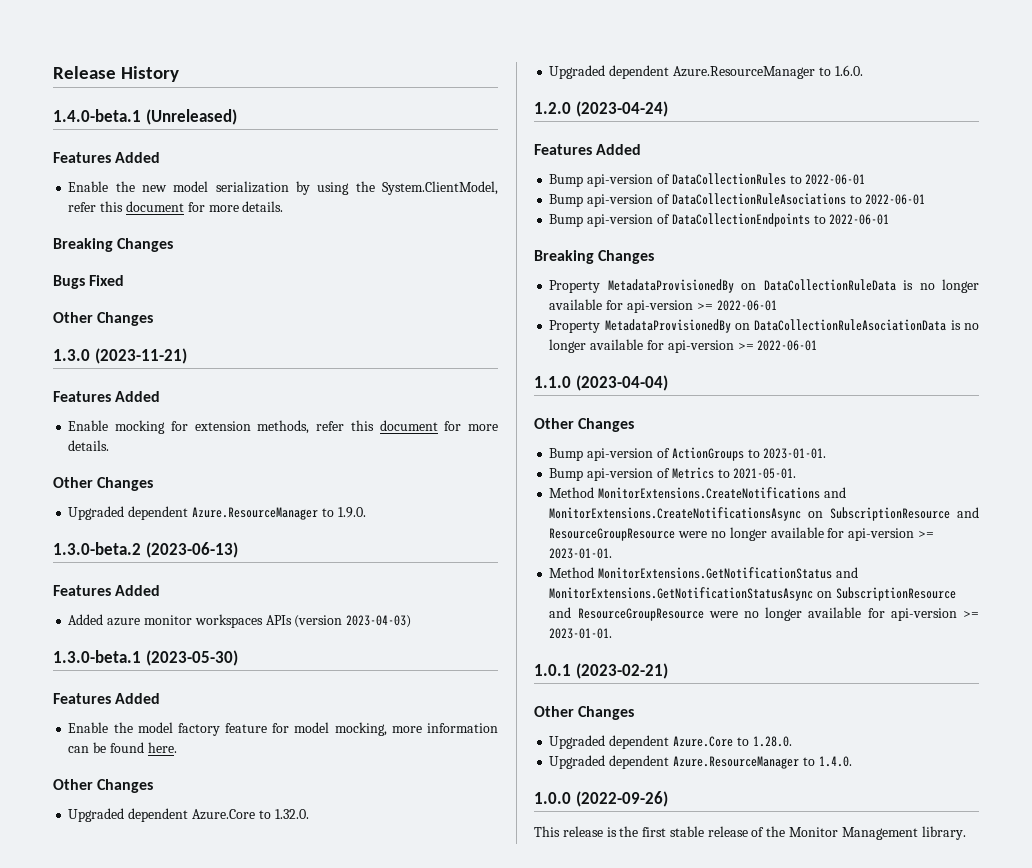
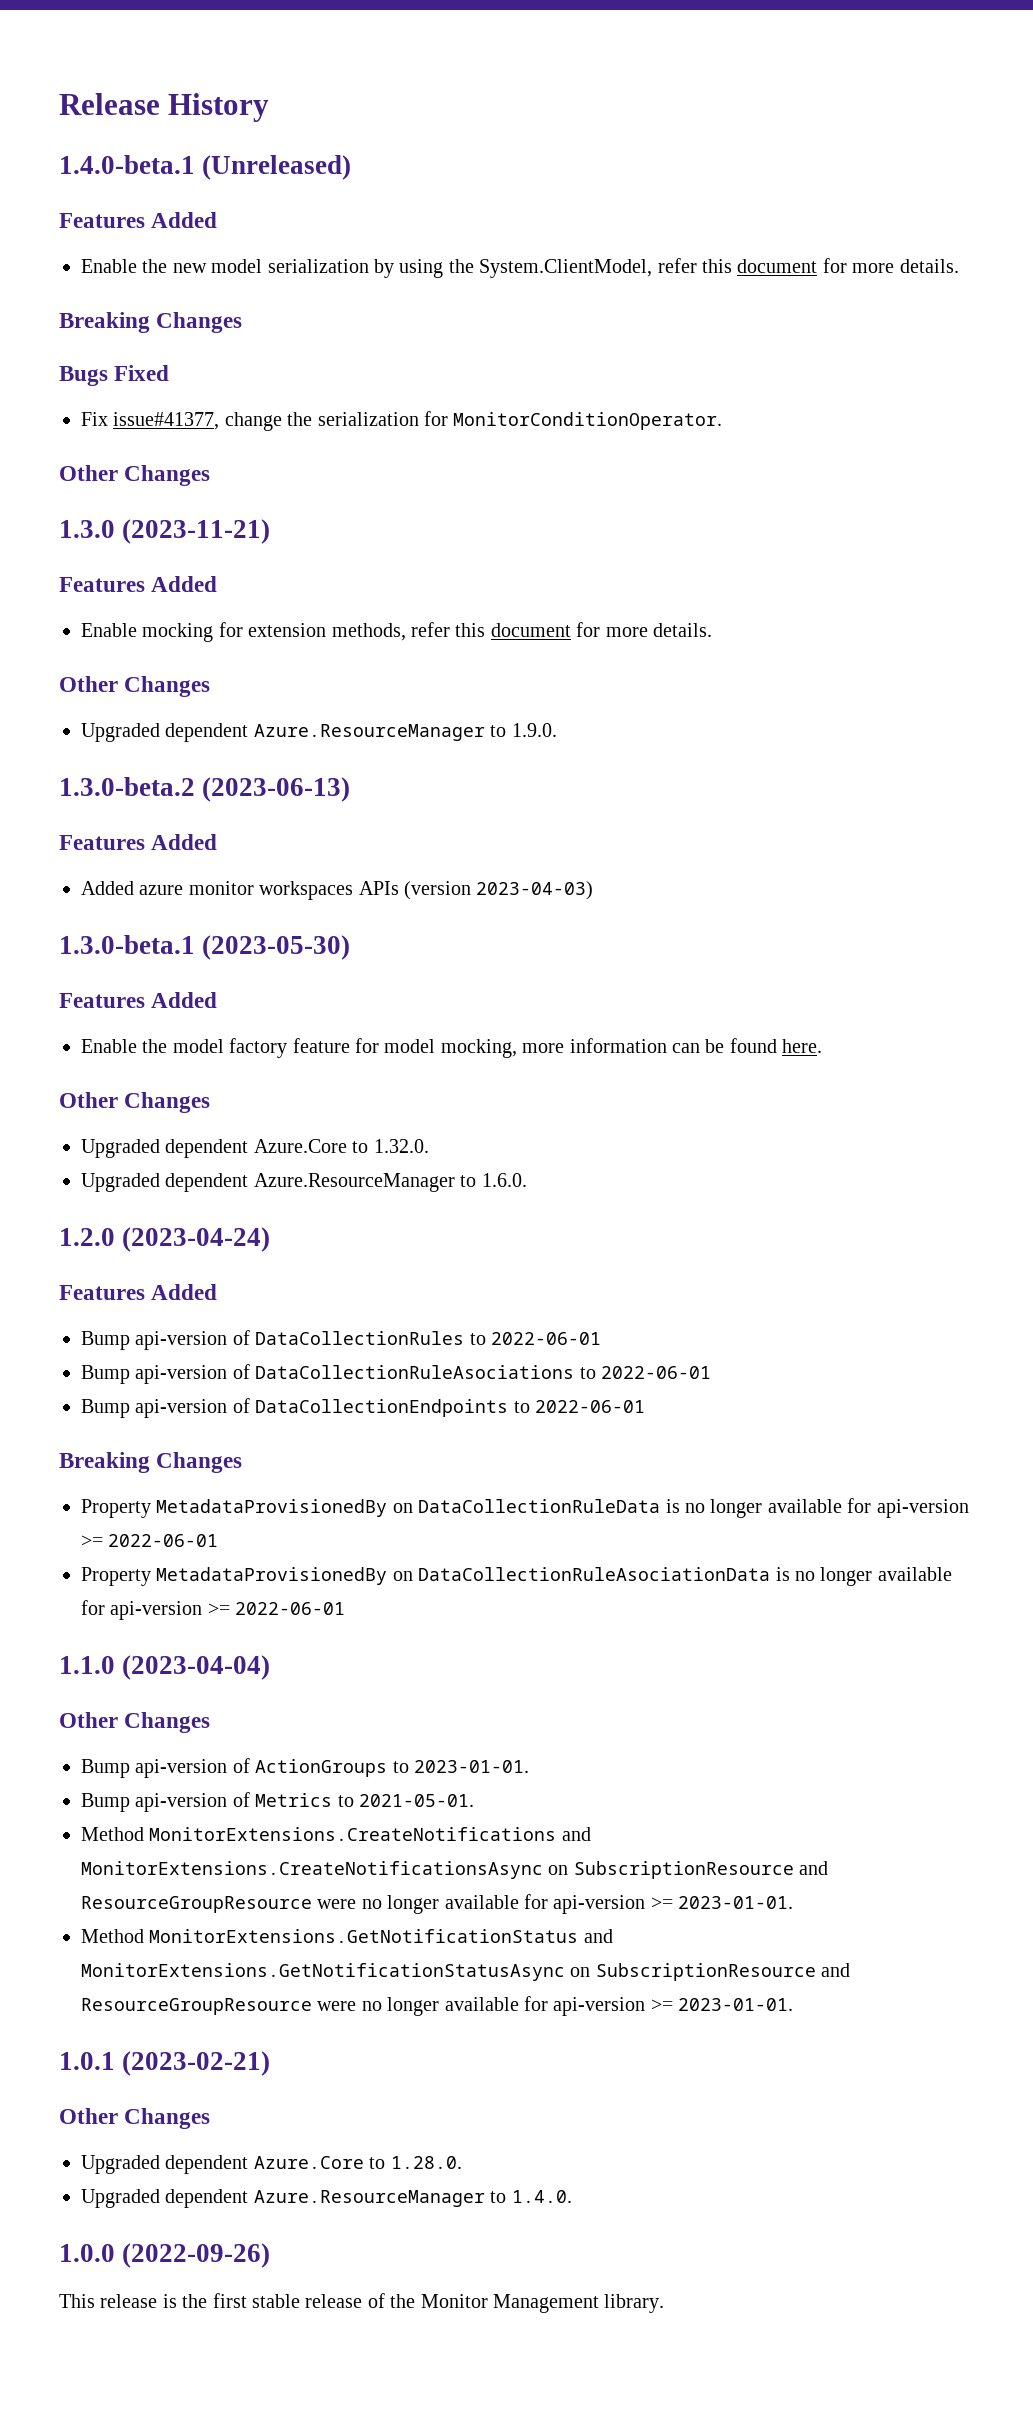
(125, 280) none -> [81,411,723,431] // Fix issue#41377, change the serialization for MonitorConditionOperator.

